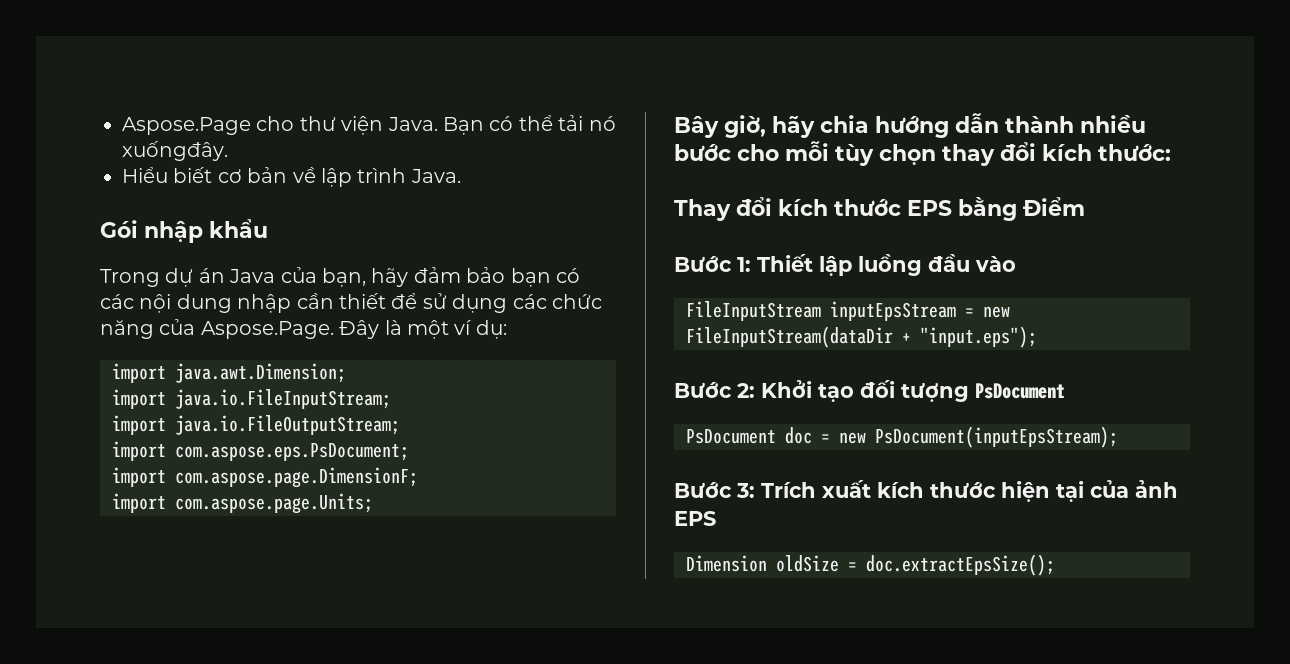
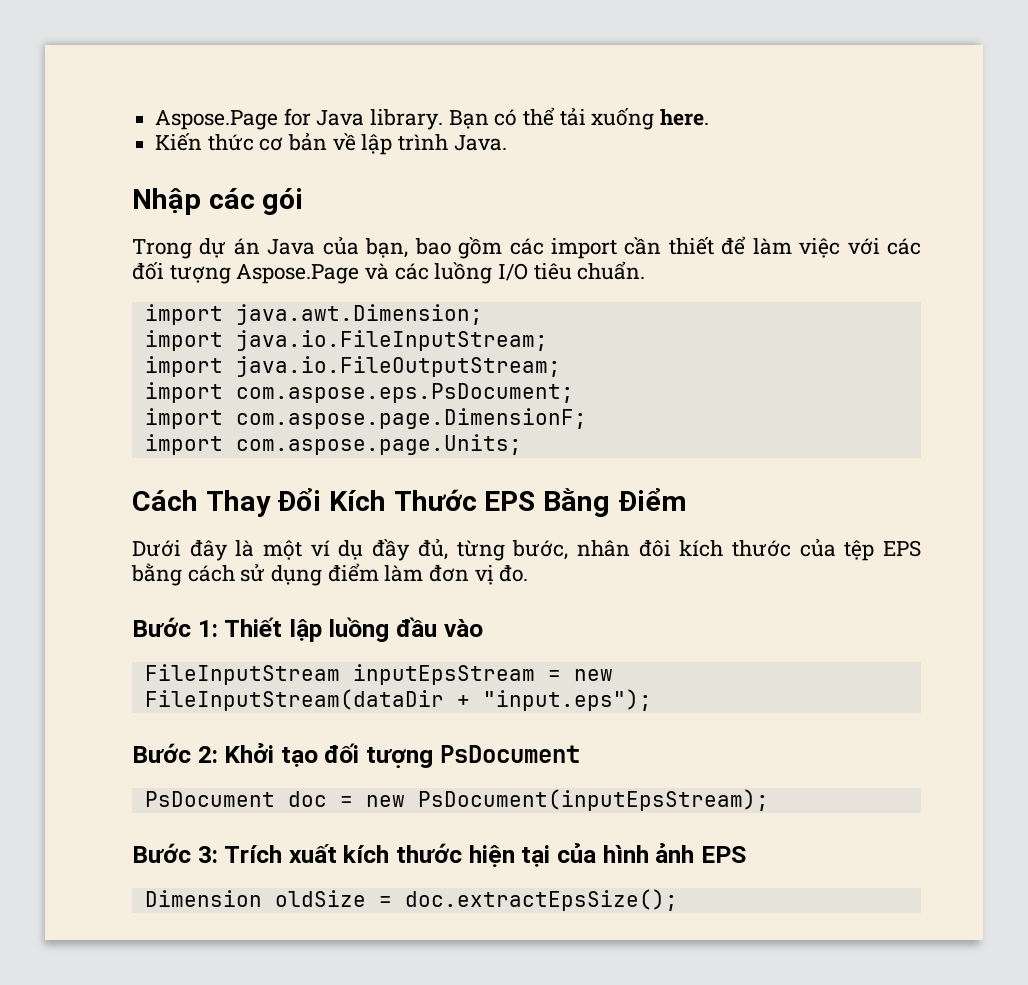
[122,115,616,135] [122,141,228,161] [122,167,213,183] Aspose.Page cho thư viện Java. Bạn có thể tải nó xuốngđây. // Hiểu biết -> [155,107,710,130] [155,133,254,151] Aspose.Page for Java library. Bạn có thể tải xuống here. // Kiến thức
[100,219,268,243] Gói nhập khẩu -> [132,188,304,215] Nhập các gói
[371,267,580,287] [100,293,602,313] [100,319,507,339] hãy đảm bảo bạn có các nội dung nhập cần thiết để sử dụng các chức năng của Aspose.Page. Đây là một ví dụ: -> [414,236,921,259] [132,261,646,284] bao gồm các import cần thiết để làm việc với các đối tượng Aspose.Page và các luồng I/O tiêu chuẩn.
[674,113,1146,138] [674,141,1171,166] [674,197,1085,221] Bây giờ, hãy chia hướng dẫn thành nhiều bước cho mỗi tùy chọn thay đổi kích thước: // Thay đổi kích thước EPS bằng Điểm -> [132,488,687,517] [132,538,921,561] [131,563,529,586] Cách Thay Đổi Kích Thước EPS Bằng Điểm // Dưới đây là một ví dụ đầy đủ, từng bước, nhân đôi kích thước của tệp EPS bằng cách sử dụng điểm làm đơn vị đo.
(1129, 489) none -> [602,845,649,863] hình

